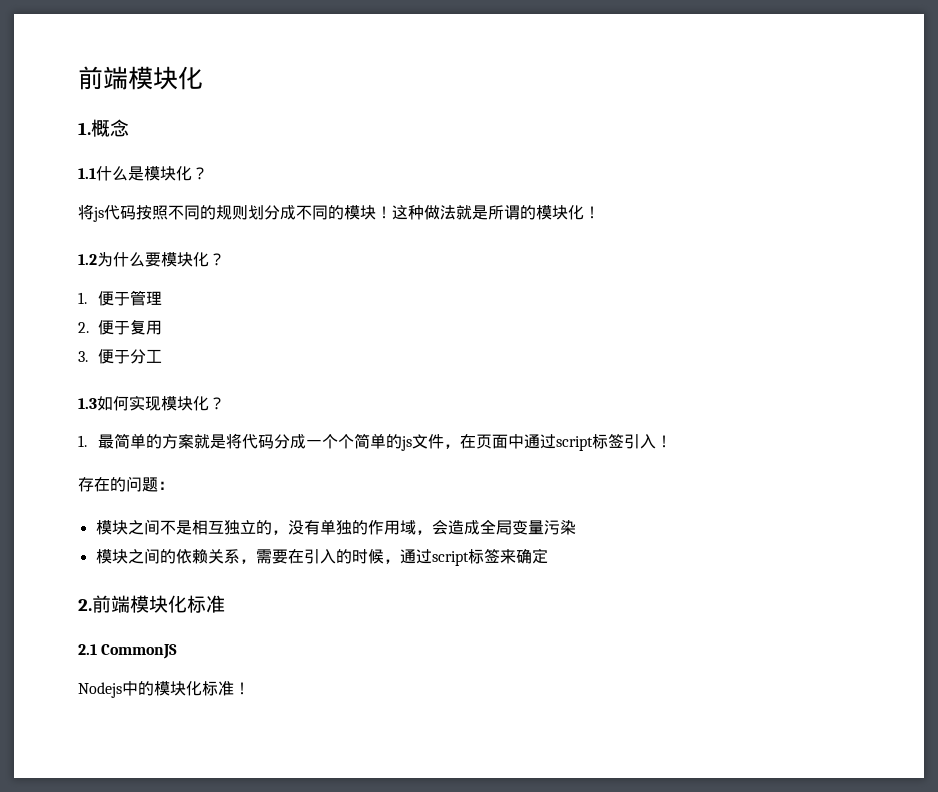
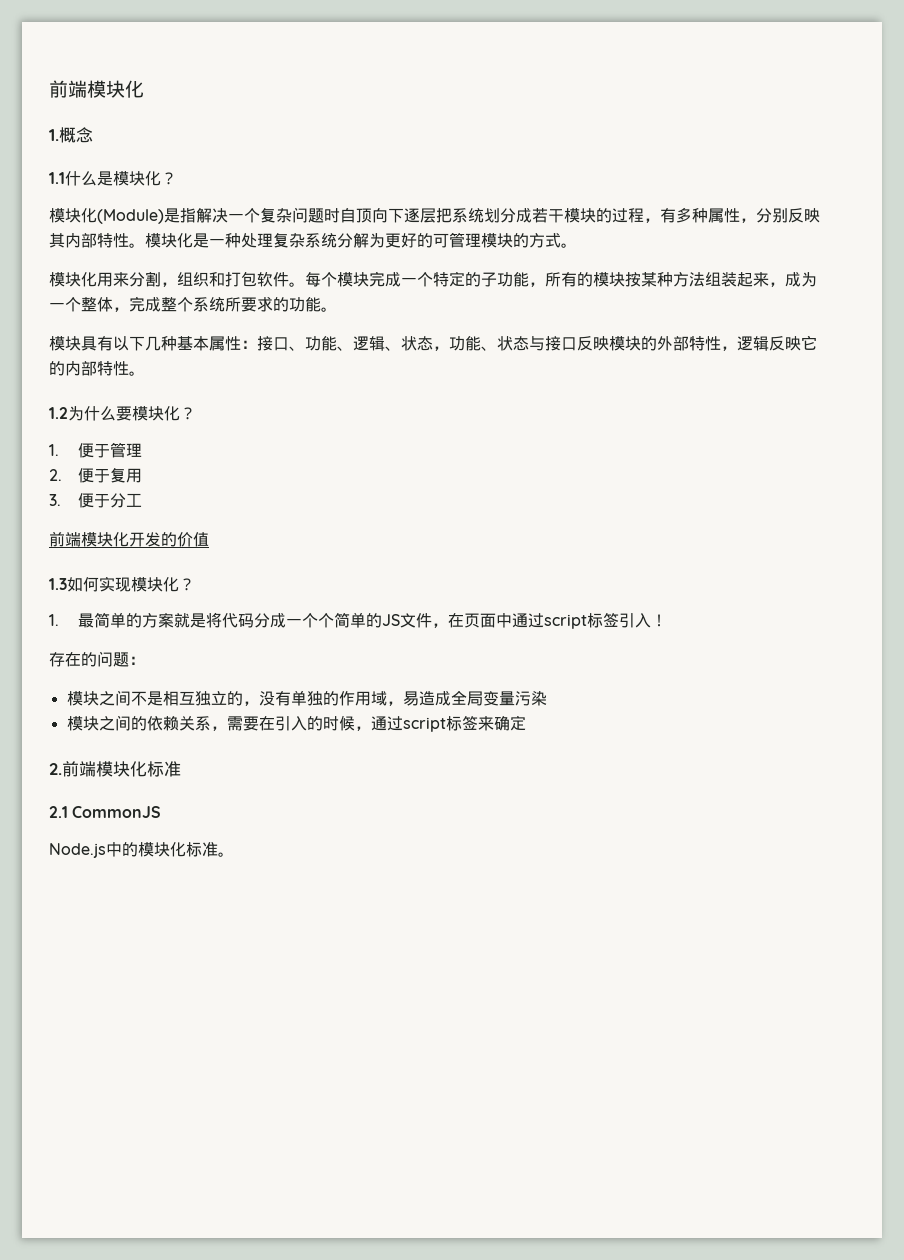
[78,204,600,222] 将js代码按照不同的规则划分成不同的模块！这种做法就是所谓的模块化！ -> [49,207,820,224] [49,232,577,248] [49,271,817,287] [49,296,337,312] [49,335,817,351] [49,361,145,376] 模块化(Module)是指解决一个复杂问题时自顶向下逐层把系统划分成若干模块的过程，有多种属性，分别反映其内部特性。模块化是一种处理复杂系统分解为更好的可管理模块的方式。 // 模块化用来分割，组织和打包软件。每个模块完成一个特定的子功能，所有的模块按某种方法组装起来，成为一个整体，完成整个系统所要求的功能。 // 模块具有以下几种基本属性：接口、功能、逻辑、状态，功能、状态与接口反映模块的外部特性，逻辑反映它的内部特性。
(162, 356) none -> [49,531,209,547] // 前端模块化开发的价值
[400,436,412,451] js -> [381,614,400,626] JS
[431,519,448,535] 会 -> [402,691,419,706] 易
[78,682,122,698] Nodejs -> [49,843,106,858] Node.js
[234,682,250,695] ！ -> [218,852,234,857] 。

